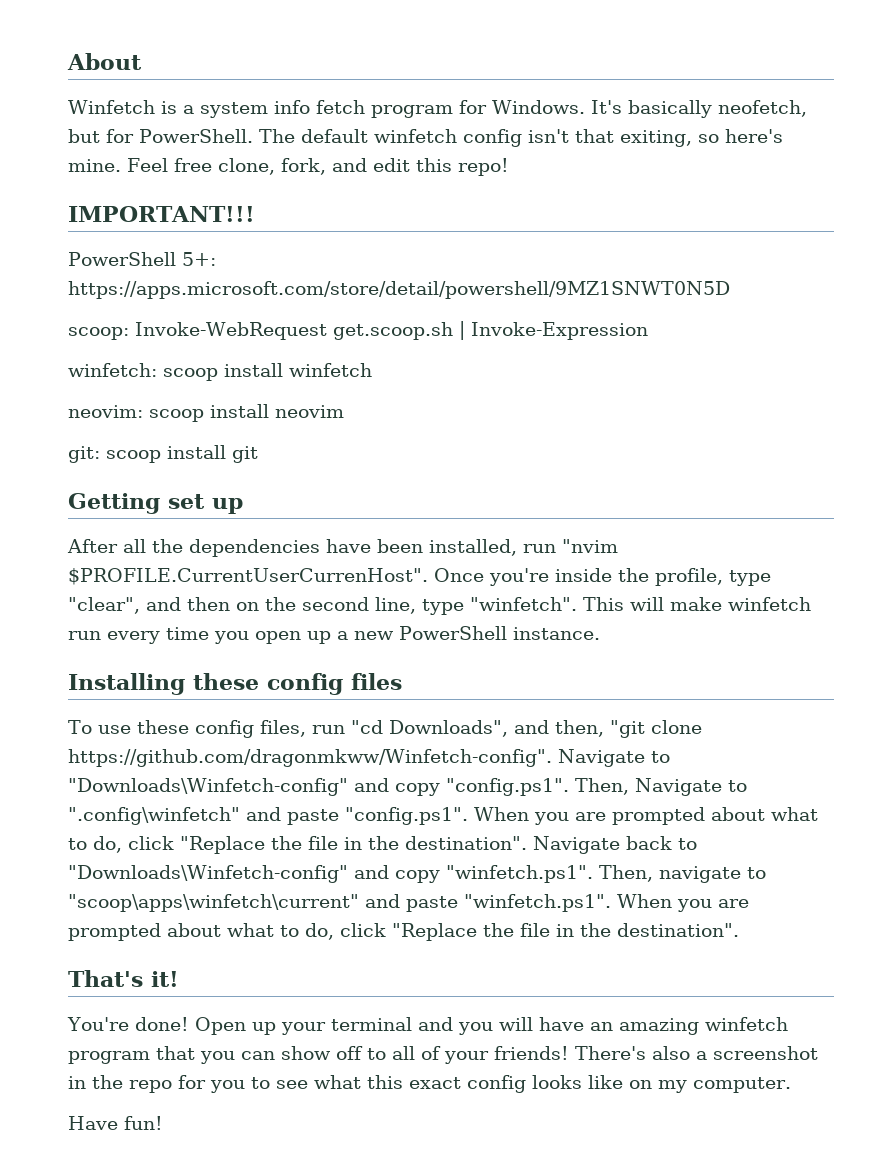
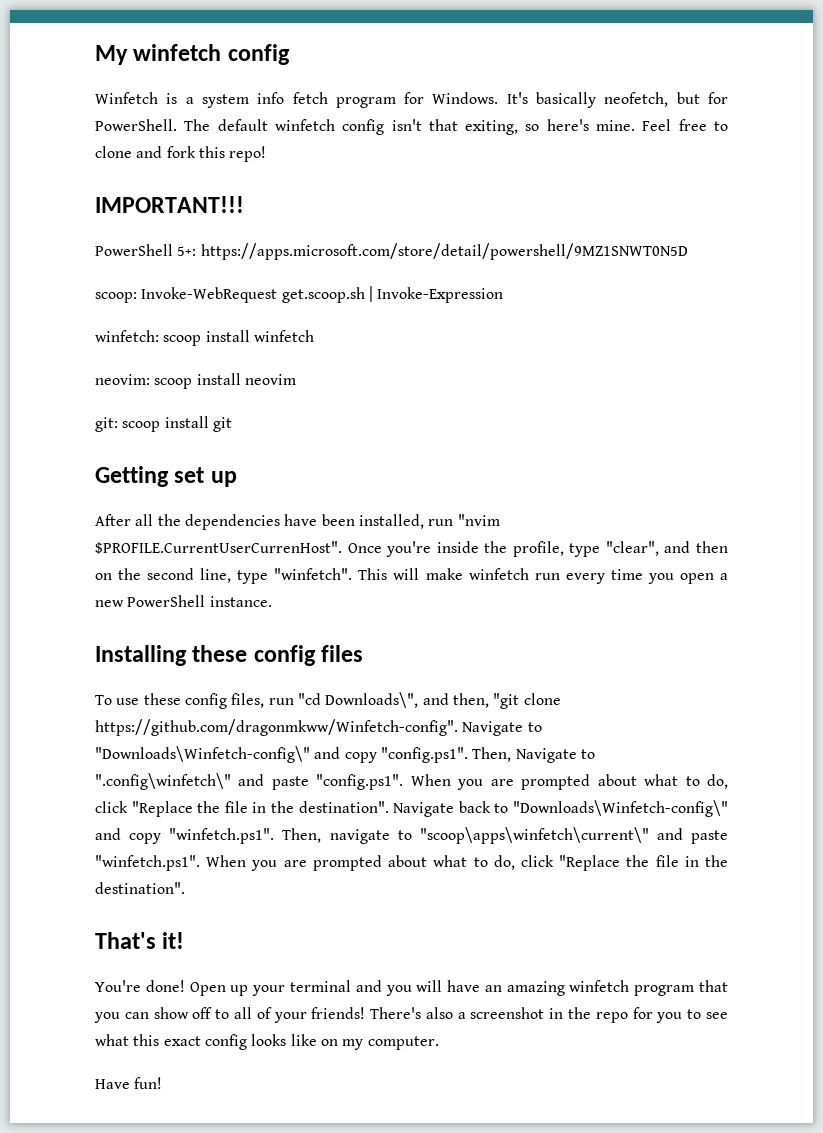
[67,53,142,70] About -> [95,44,290,65] My winfetch config
[217,158,410,175] clone, fork, and edit -> [714,121,728,131] [95,146,196,158] to clone and fork
[307,631,331,644] up -> (714, 578) none
[388,720,508,737] Downloads", -> [325,692,419,708] Downloads\",
[68,778,348,796] "Downloads\Winfetch-config" -> [95,746,310,763] "Downloads\Winfetch-config\"
[68,807,240,825] ".config\winfetch" -> [95,773,231,790] ".config\winfetch\"
[68,865,348,883] "Downloads\Winfetch-config" -> [513,800,729,817] "Downloads\Winfetch-config\"
[68,894,359,912] "scoop\apps\winfetch\current" -> [419,827,649,844] "scoop\apps\winfetch\current\"

